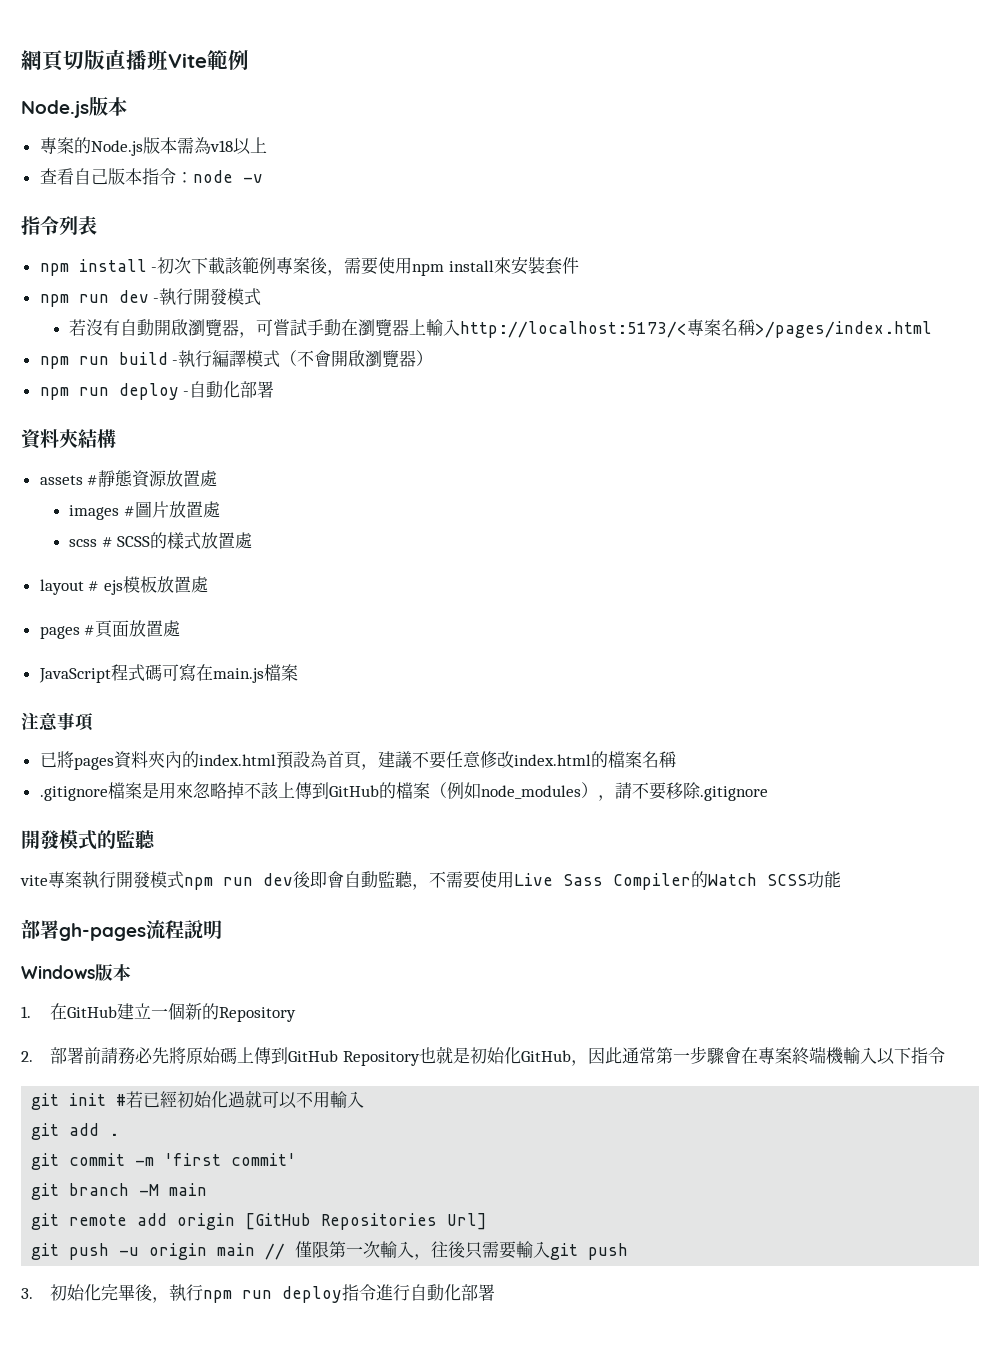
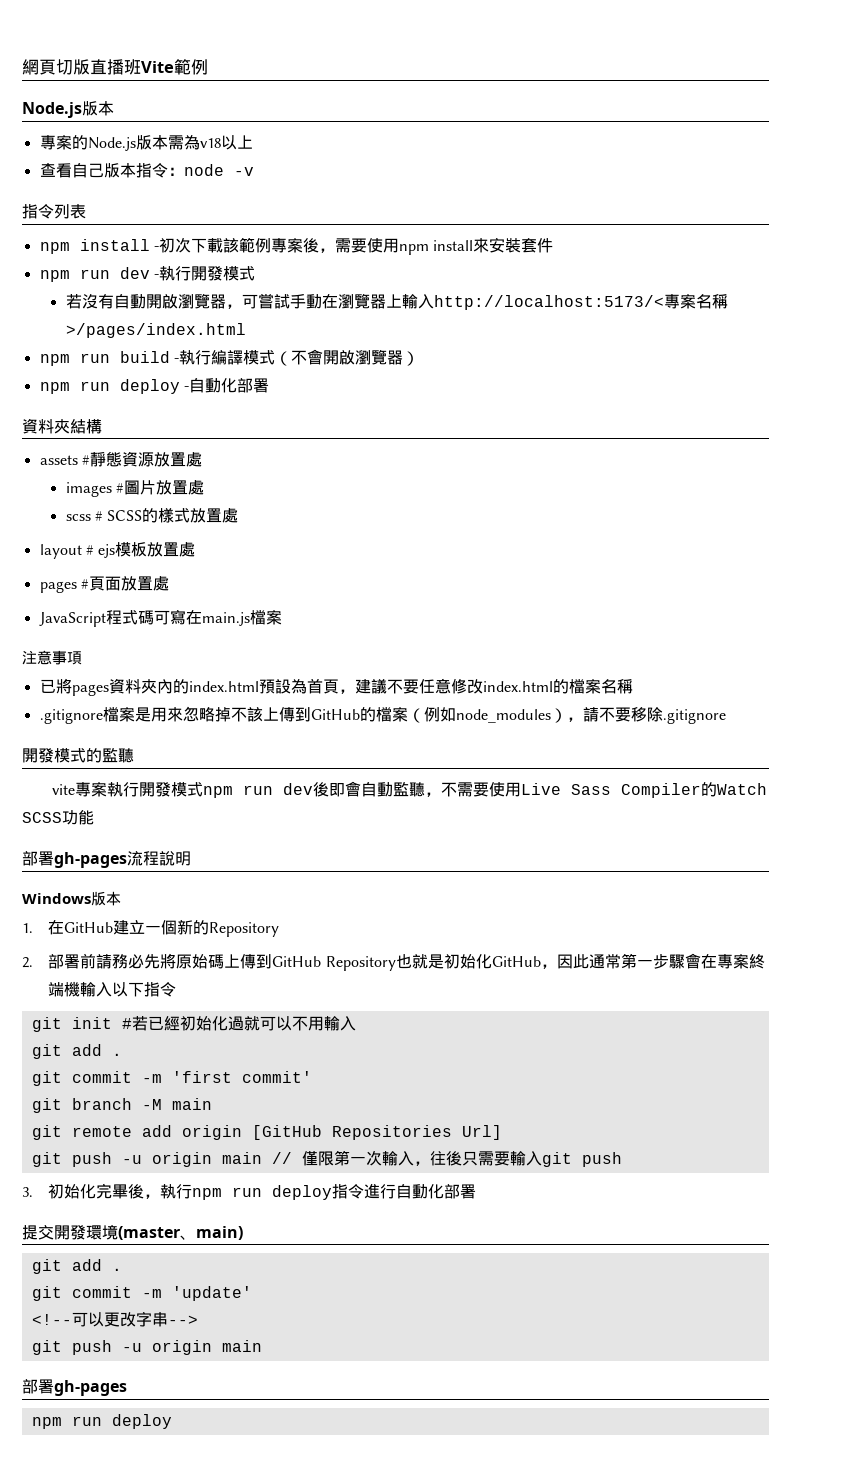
(496, 1292) none -> [22,1224,243,1240] [31,1259,122,1274] [31,1286,252,1301] [31,1311,198,1327] [31,1340,262,1355] [22,1379,127,1396] [31,1414,172,1429] // 提交開發環境(master、main) // git add . // git commit -m 'update' // <!--可以更改字串--> // git push -u origin main // 部署gh-pages // npm run deploy

